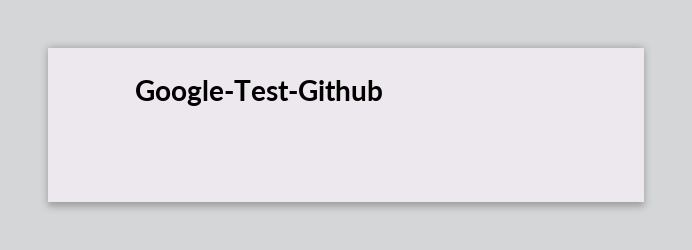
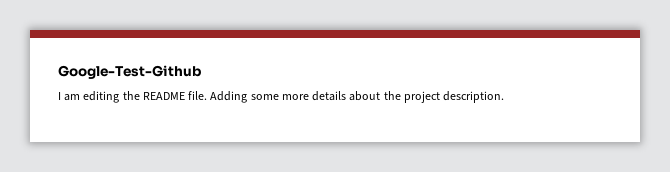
(383, 93) none -> [58,91,505,103] // I am editing the README file. Adding some more details about the project description.

